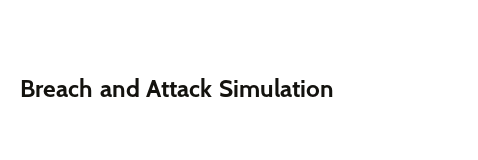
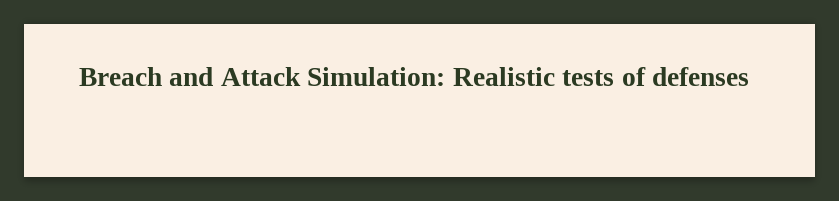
[218,78,334,97] Simulation -> [307,67,749,86] Simulation: Realistic tests of defenses

